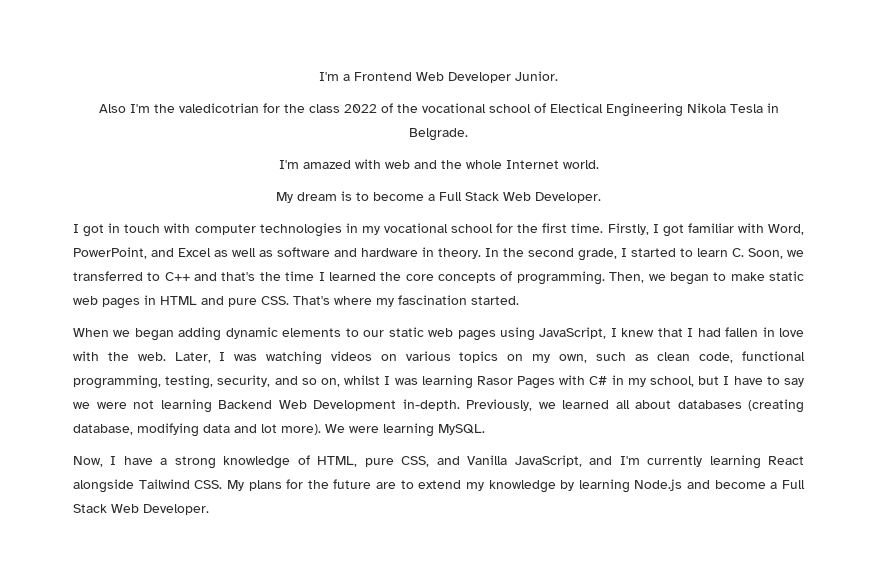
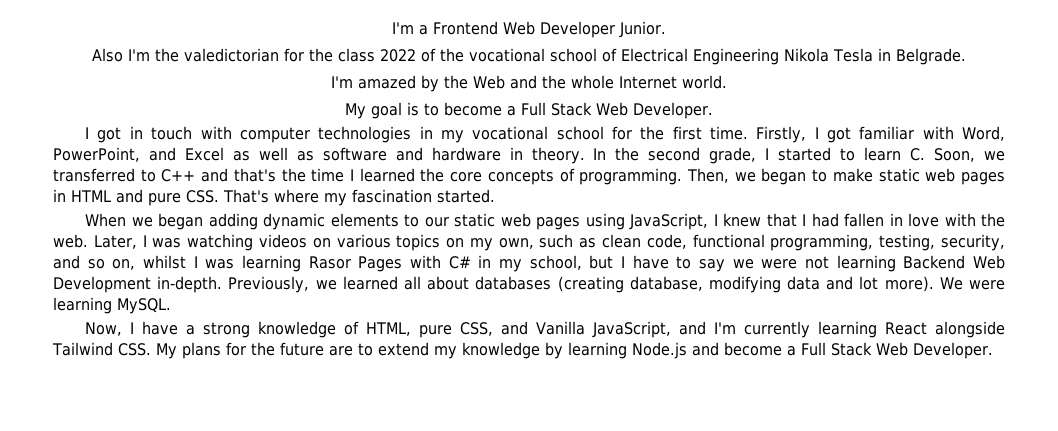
[178,103,259,113] valedicotrian -> [184,48,280,62] valedictorian
[549,103,603,113] Electical -> [621,48,689,62] Electrical
[354,159,410,169] with web -> [421,75,506,92] by the Web
[297,192,337,201] dream -> [371,102,403,119] goal

